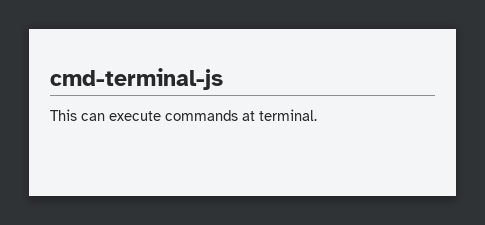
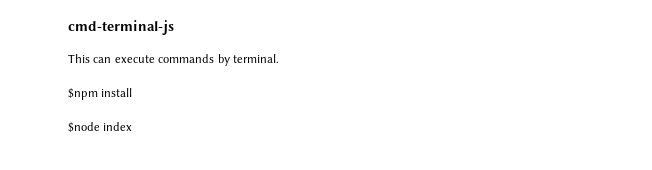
[242,111,255,121] at -> [217,54,230,66] by
(317, 115) none -> [68,88,133,100] [68,122,133,133] // $npm install // $node index

